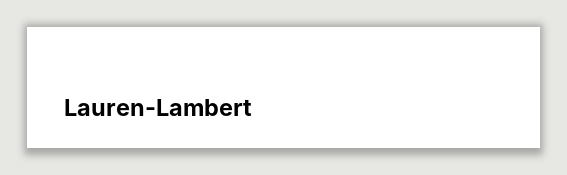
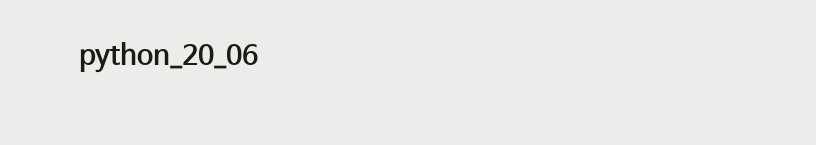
[64,99,252,116] Lauren-Lambert -> [79,42,258,73] python_20_06

